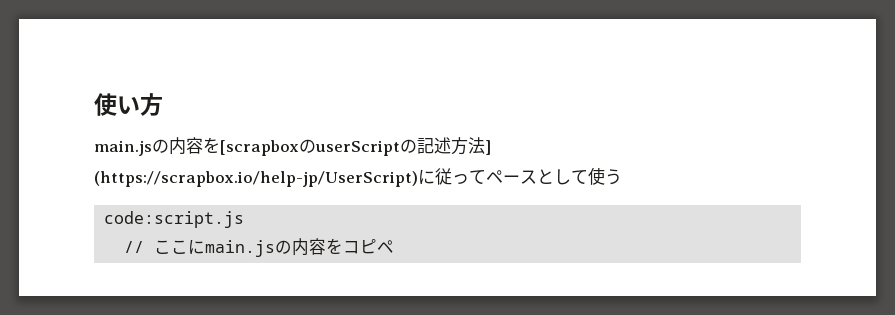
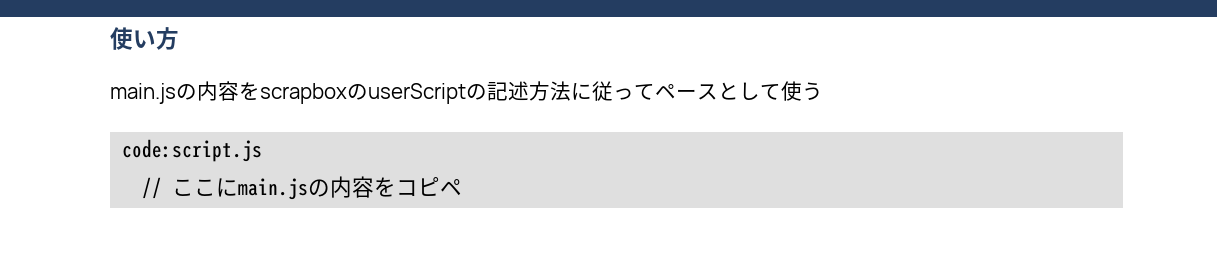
[220,140,299,156] [scrapbox -> [260,83,347,104] scrapbox
[485,140,491,155] [94,171,418,187] ] (https://scrapbox.io/help-jp/UserScript) -> (571, 91) none

